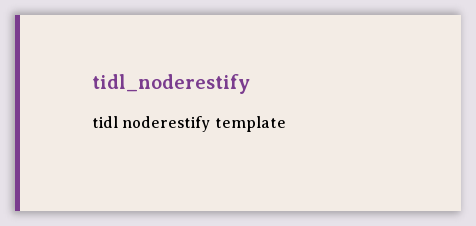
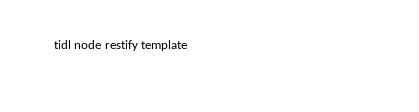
[92,74,250,94] [92,116,211,132] tidl_noderestify // tidl noderestify -> [54,40,138,51] tidl node restify

